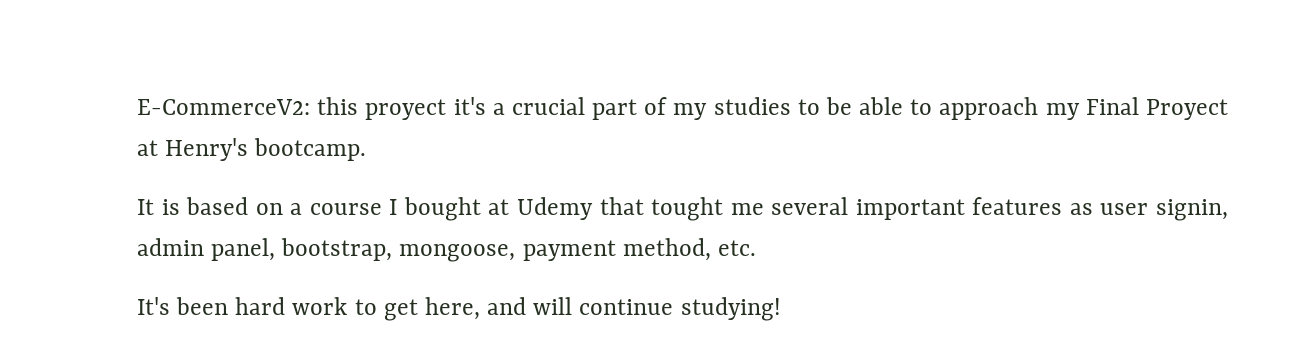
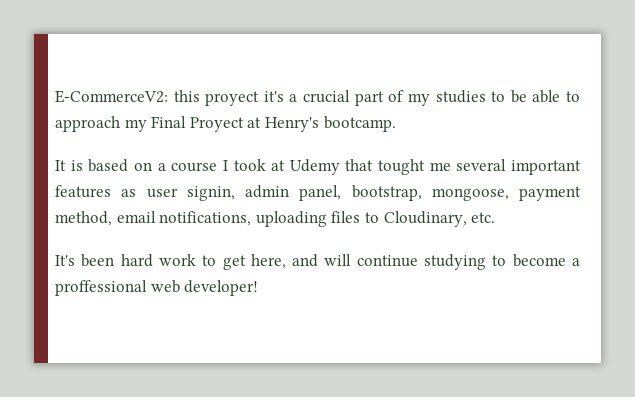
[403,197,481,221] bought -> [233,159,266,171] took
(711, 249) none -> [116,211,467,227] email notifications, uploading files to Cloudinary,
[680,297,781,321] studying! -> [424,254,581,270] [55,280,259,296] studying to become a proffessional web developer!

